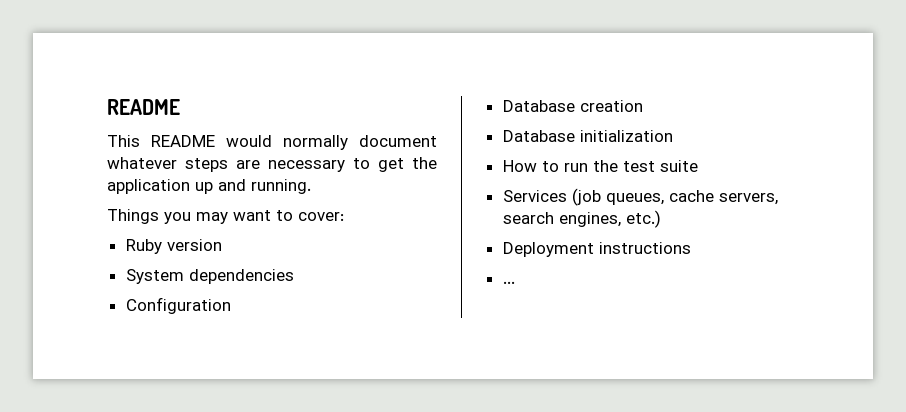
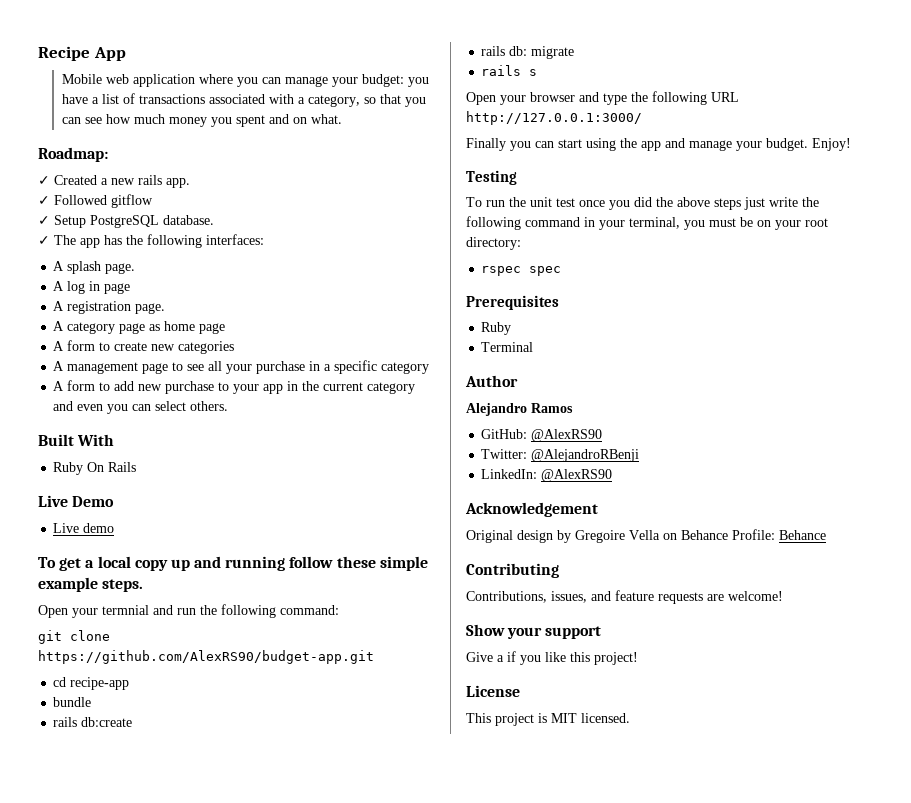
[107,99,180,115] [107,135,437,150] [107,157,437,172] [107,179,311,194] [107,209,344,224] [125,239,222,254] [125,269,294,284] [125,297,231,314] [502,100,643,112] [502,130,673,142] [502,160,698,172] [502,188,778,206] [502,210,661,228] [502,242,691,257] [502,281,515,284] README // This README would normally document whatever steps are necessary to get the application up and running. // Things you may want to cover: // Ruby version // System dependencies // Configuration // Database creation // Database initialization // How to run the test suite // Services (job queues, cache servers, search engines, etc.) // Deployment instructions // ... -> [38,46,126,61] [62,74,430,87] [62,93,427,107] [62,114,343,127] [38,147,108,162] [38,175,190,188] [38,194,153,208] [38,215,214,228] [38,234,264,248] [53,261,136,274] [53,281,131,294] [53,301,166,314] [53,321,226,334] [53,340,235,354] [53,360,430,374] [53,380,416,394] [53,401,229,414] [38,434,115,446] [53,462,137,475] [38,495,115,507] [53,523,115,533] [38,556,428,571] [38,577,144,592] [38,604,339,618] [38,630,110,644] [38,650,374,664] [53,677,130,690] [53,697,92,707] [53,717,133,727] [481,46,575,59] [481,65,538,76] [466,91,739,105] [466,111,642,125] [466,138,851,151] [466,170,517,185] [466,197,819,210] [466,216,828,230] [466,237,521,250] [481,266,562,276] [466,295,559,310] [481,322,512,335] [481,342,534,352] [465,375,518,387] [466,403,573,416] [481,429,603,442] [481,449,640,462] [481,469,613,482] [465,502,598,517] [466,529,826,543] [466,563,559,578] [466,590,783,604] [466,624,602,639] [466,651,638,665] [466,685,520,697] [466,713,630,726] Recipe App // Mobile web application where you can manage your budget: you have a list of transactions associated with a category, so that you can see how much money you spent and on what. // Roadmap: // ✓ Created a new rails app. // ✓ Followed gitflow // ✓ Setup PostgreSQL database. // ✓ The app has the following interfaces: // A splash page. // A log in page // A registration page. // A category page as home page // A form to create new categories // A management page to see all your purchase in a specific category // A form to add new purchase to your app in the current category and even you can select others. // Built With // Ruby On Rails // Live Demo // Live demo // To get a local copy up and running follow these simple example steps. // Open your termnial and run the following command: // git clone https://github.com/AlexRS90/budget-app.git // cd recipe-app // bundle // rails db:create // rails db: migrate // rails s // Open your browser and type the following URL http://127.0.0.1:3000/ // Finally you can start using the app and manage your budget. Enjoy! // Testing // To run the unit test once you did the above steps just write the following command in your terminal, you must be on your root directory: // rspec spec // Prerequisites // Ruby // Terminal // Author // Alejandro Ramos // GitHub: @AlexRS90 // Twitter: @AlejandroRBenji // LinkedIn: @AlexRS90 // Acknowledgement // Original design by Gregoire Vella on Behance Profile: Behance // Contributing // Contributions, issues, and feature requests are welcome! // Show your support // Give a if you like this project! // License // This project is MIT licensed.

